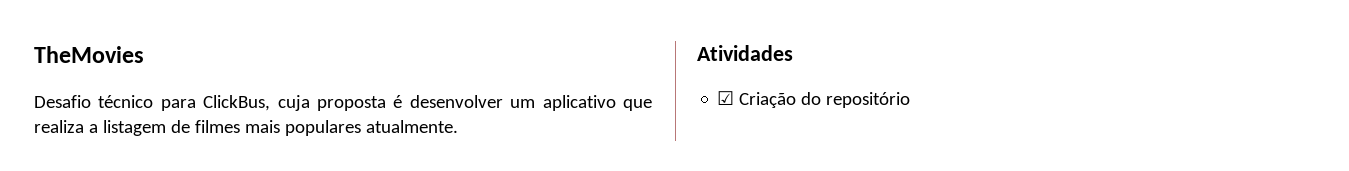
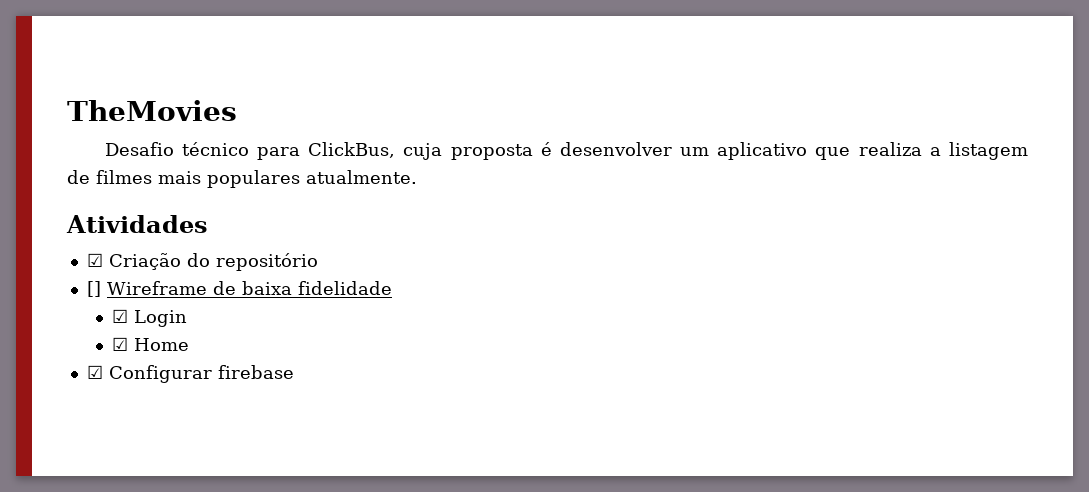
(911, 100) none -> [86,281,392,297] [112,309,188,327] [112,337,190,351] [86,365,294,383] // [] Wireframe de baixa fidelidade // ☑ Login // ☑ Home // ☑ Configurar firebase

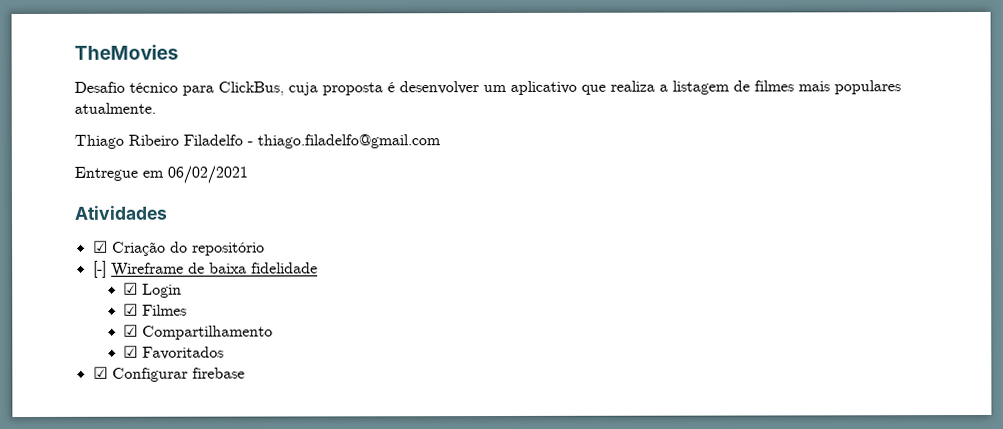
(417, 177) none -> [74,134,441,149] [74,165,248,184] // Thiago Ribeiro Filadelfo - thiago.filadelfo@gmail.com // Entregue em 06/02/2021
[86,281,101,297] [] -> [92,260,107,278] [-]
[134,338,190,351] Home -> [142,304,188,316] [123,324,274,340] [123,345,225,360] Filmes // ☑ Compartilhamento // ☑ Favoritados

